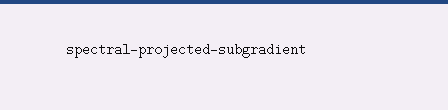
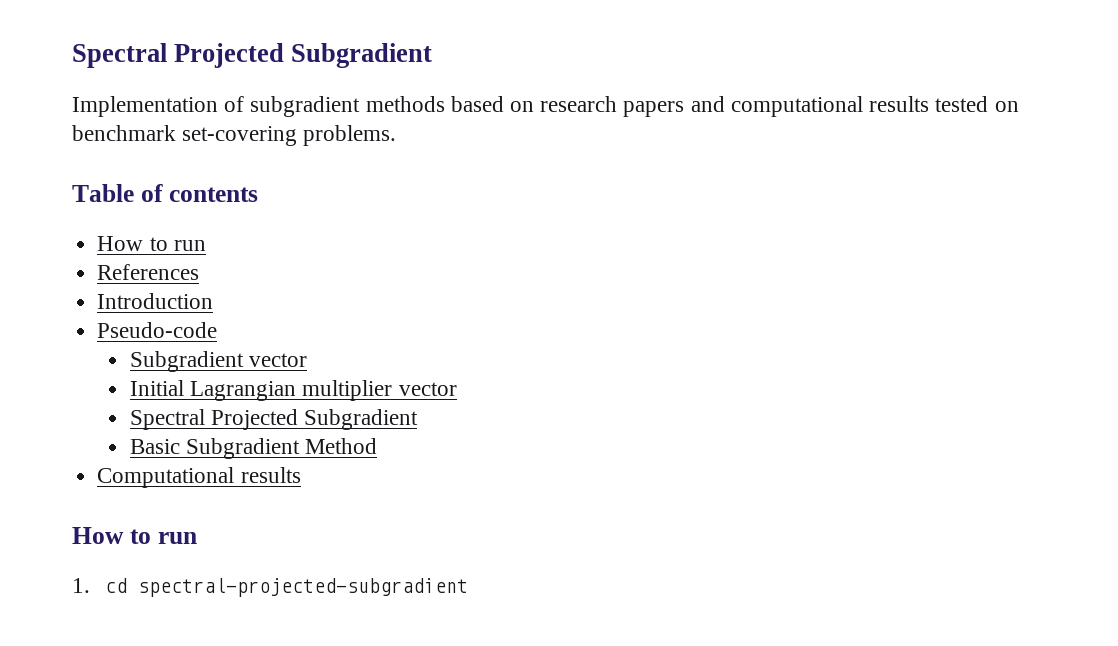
(66, 50) none -> [72,43,433,68] [72,96,1019,117] [72,125,397,146] [72,184,258,202] [97,236,206,251] [97,264,200,280] [97,293,214,309] [97,322,218,338] [129,351,308,372] [129,380,457,401] [129,409,419,430] [129,438,378,459] [97,467,301,488] [72,527,197,544] [72,578,127,593] Spectral Projected Subgradient // Implementation of subgradient methods based on research papers and computational results tested on benchmark set-covering problems. // Table of contents // How to run // References // Introduction // Pseudo-code // Subgradient vector // Initial Lagrangian multiplier vector // Spectral Projected Subgradient // Basic Subgradient Method // Computational results // How to run // 1. cd

